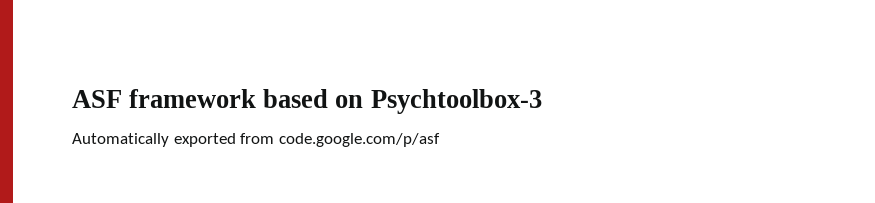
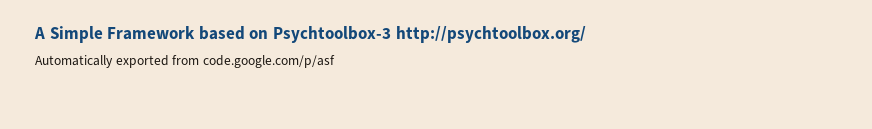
[72,89,257,108] ASF framework -> [34,26,196,43] A Simple Framework
(542, 101) none -> [395,26,586,43] http://psychtoolbox.org/

